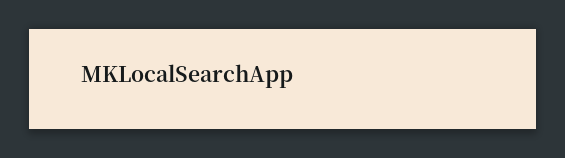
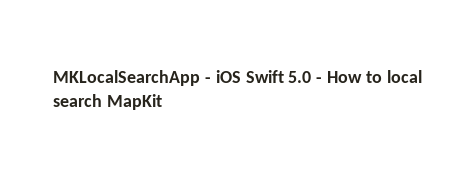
(293, 76) none -> [204,70,422,83] [53,94,162,110] - iOS Swift 5.0 - How to local search MapKit

